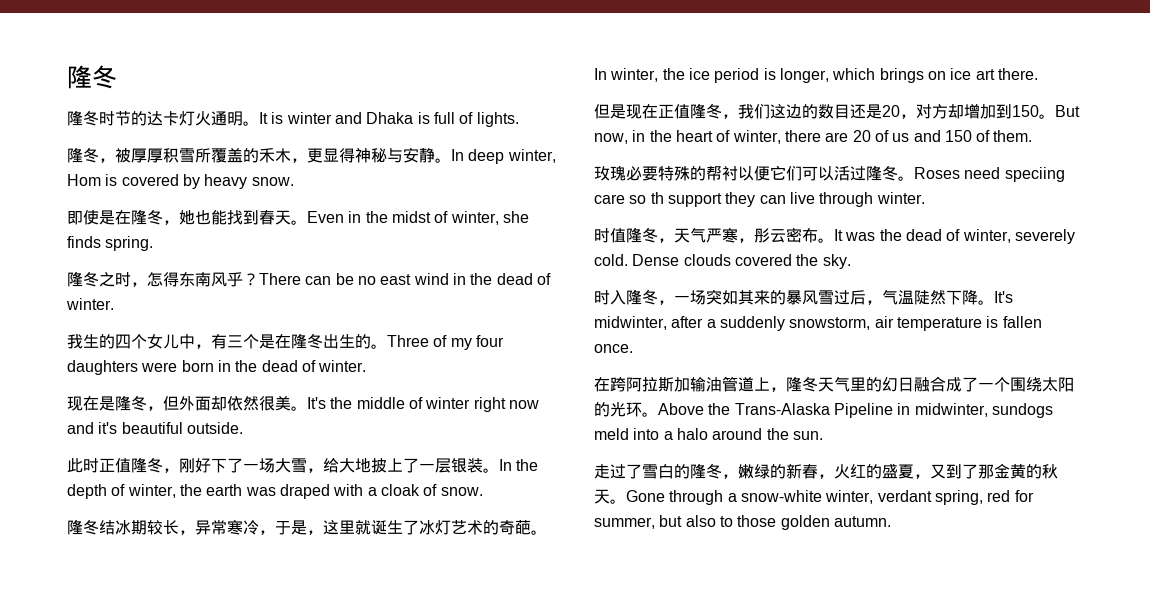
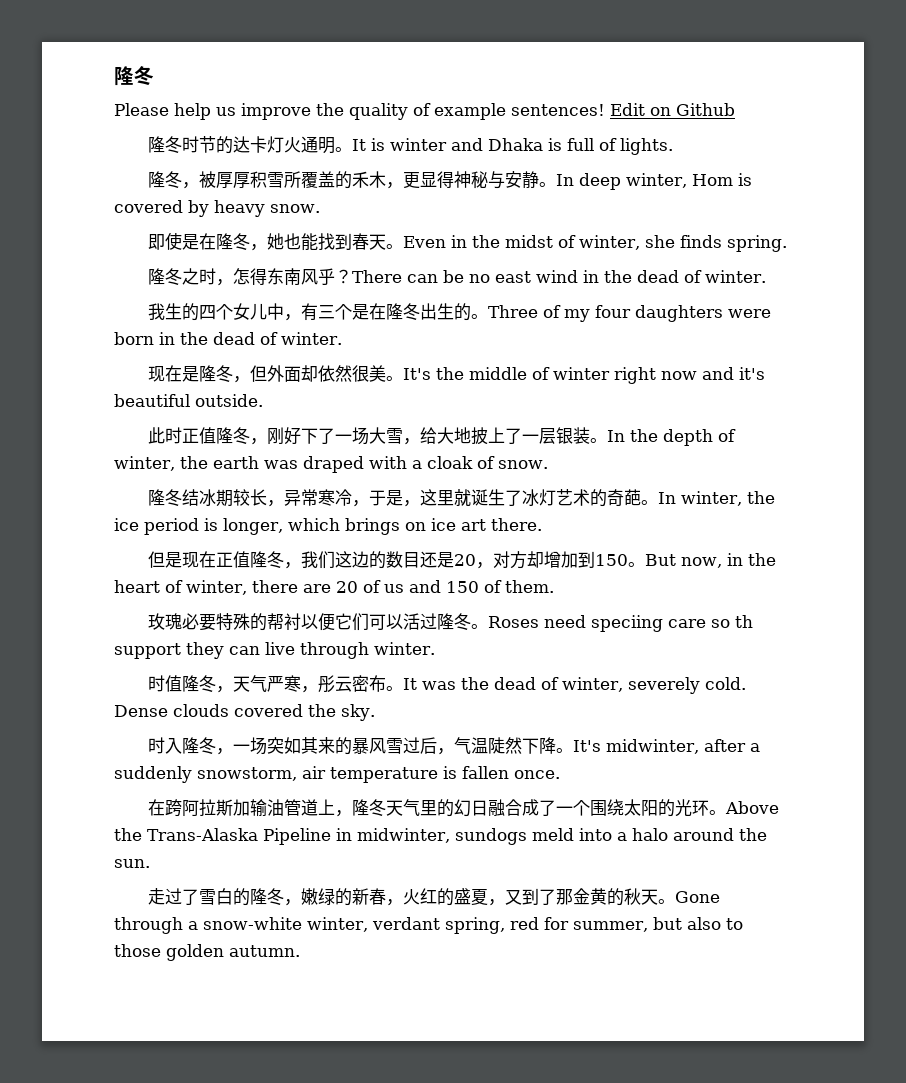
[67,65,117,89] 隆冬 -> [114,66,154,86] [114,103,735,120] 隆冬 // Please help us improve the quality of example sentences! Edit on Github

